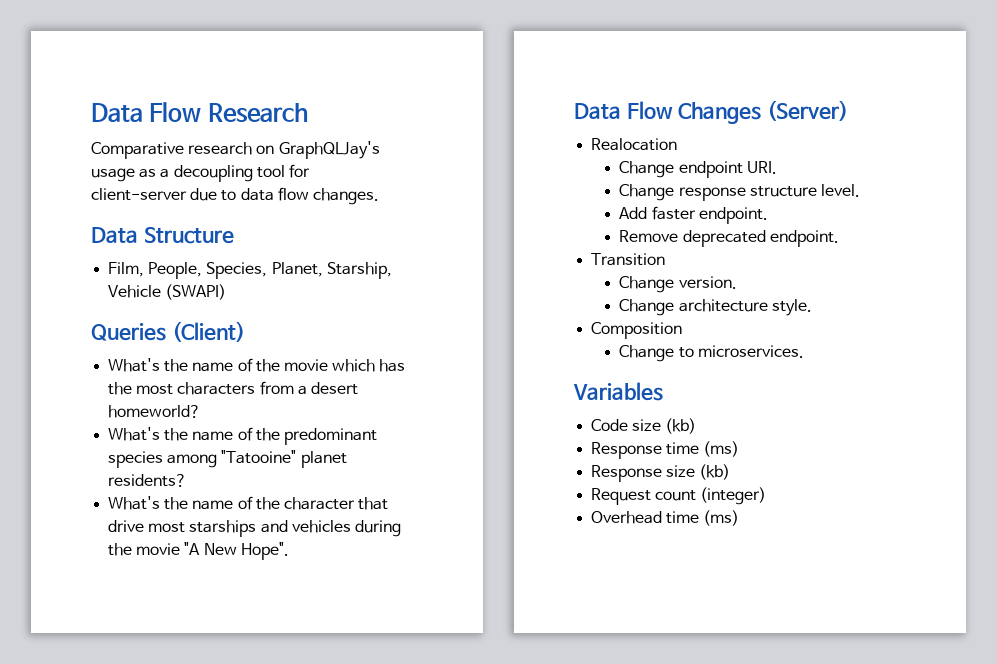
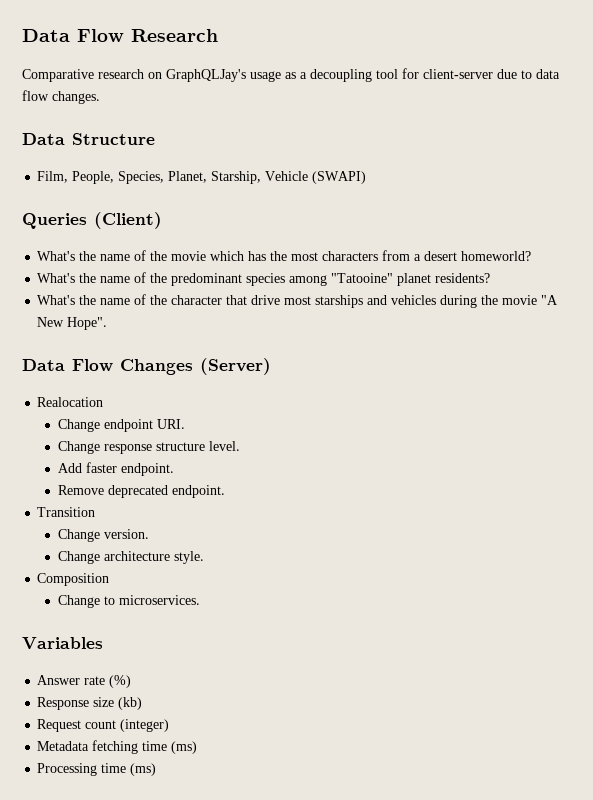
[591,418,697,434] [591,441,740,459] Code size (kb) // Response time (ms) -> [37,675,132,688] Answer rate (%)
[591,510,740,526] Overhead time (ms) -> [37,740,198,754] [37,763,157,776] Metadata fetching time (ms) // Processing time (ms)

